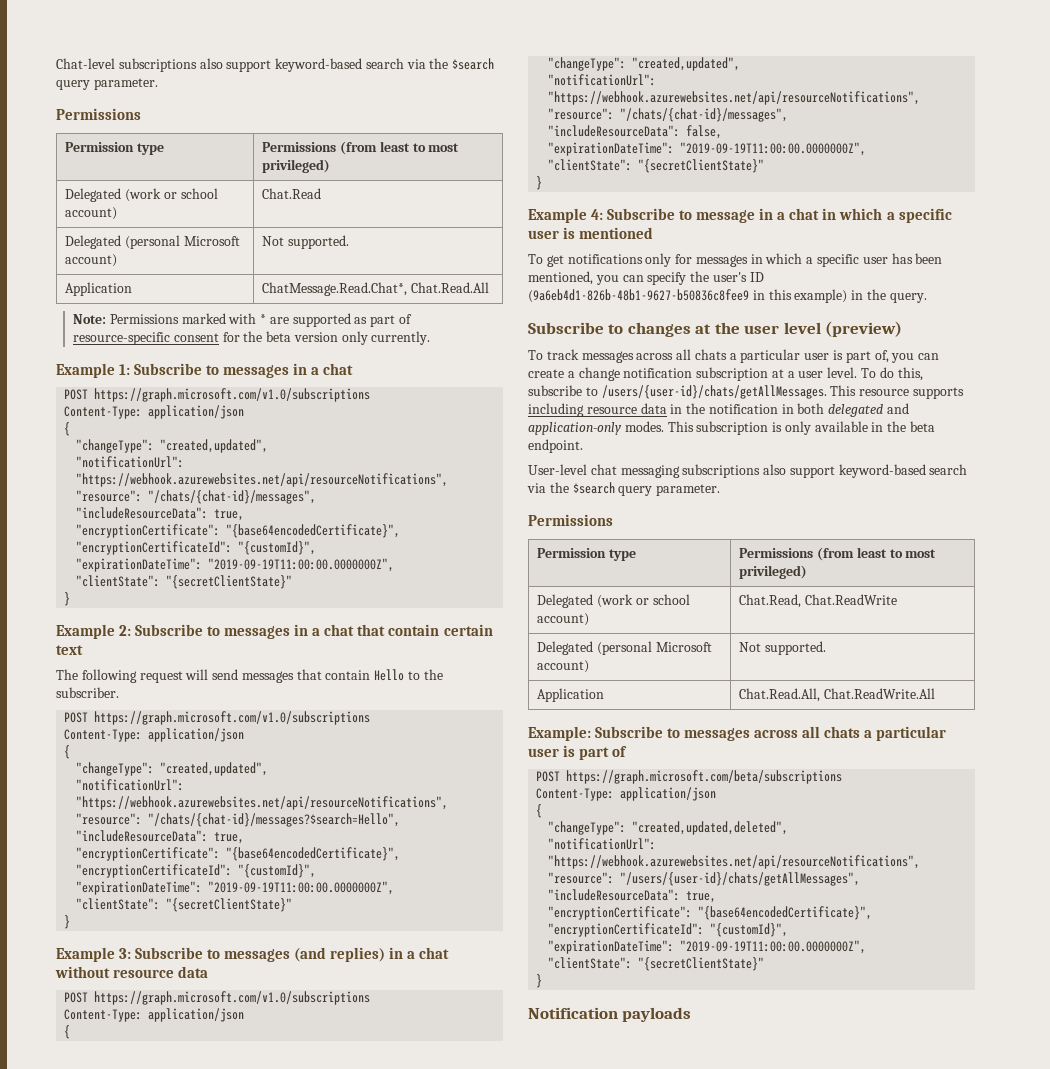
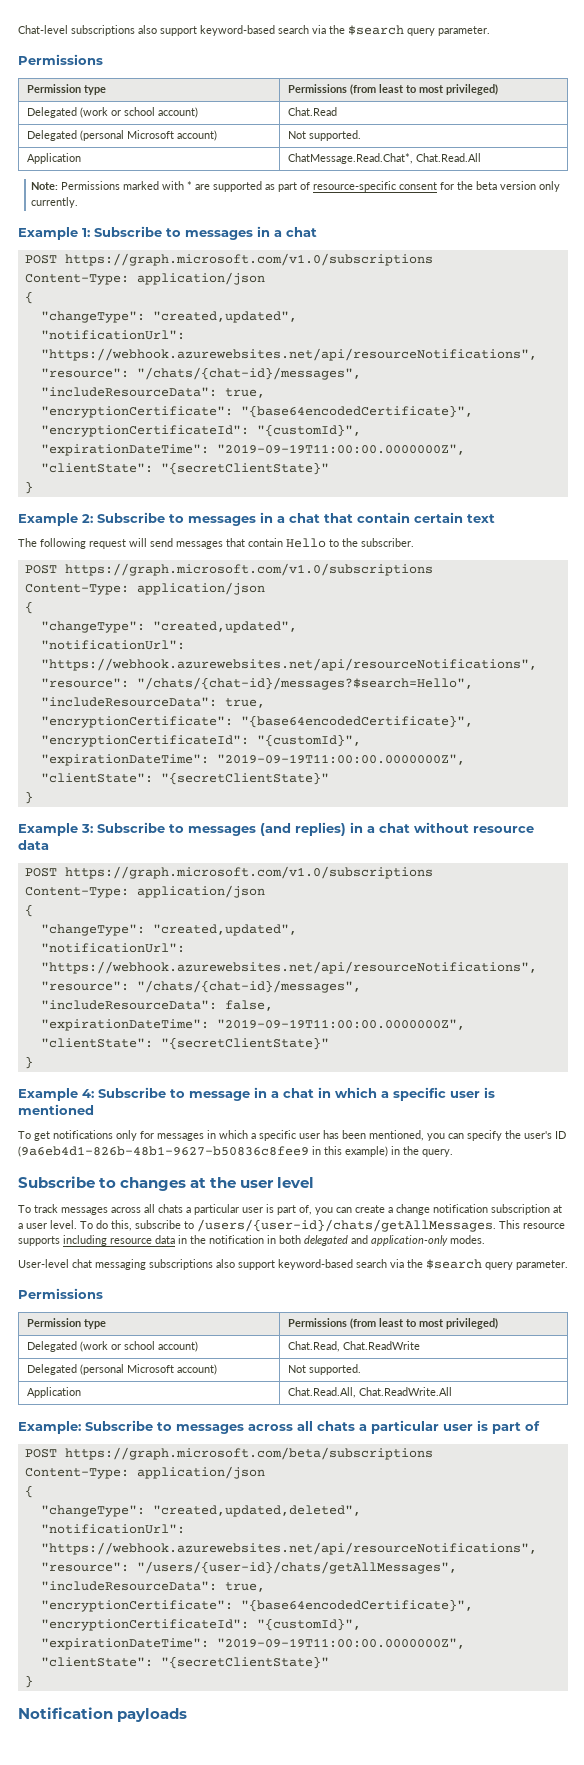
[825,321,903,337] (preview) -> (315, 1182) none
[667,421,936,435] [528,439,583,453] This subscription is only available in the beta endpoint. -> (485, 1239) none

